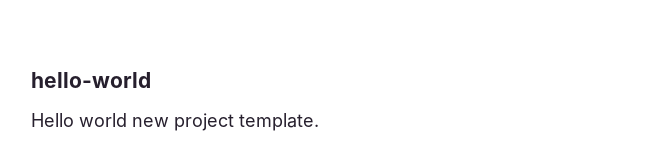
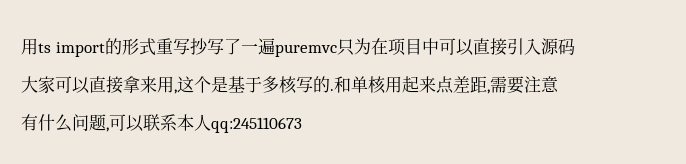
[31,72,151,88] [31,113,319,131] hello-world // Hello world new project template. -> [21,38,575,57] [21,76,559,94] [21,114,302,133] 用ts import的形式重写抄写了一遍puremvc只为在项目中可以直接引入源码 // 大家可以直接拿来用,这个是基于多核写的.和单核用起来点差距,需要注意 // 有什么问题,可以联系本人qq:245110673

